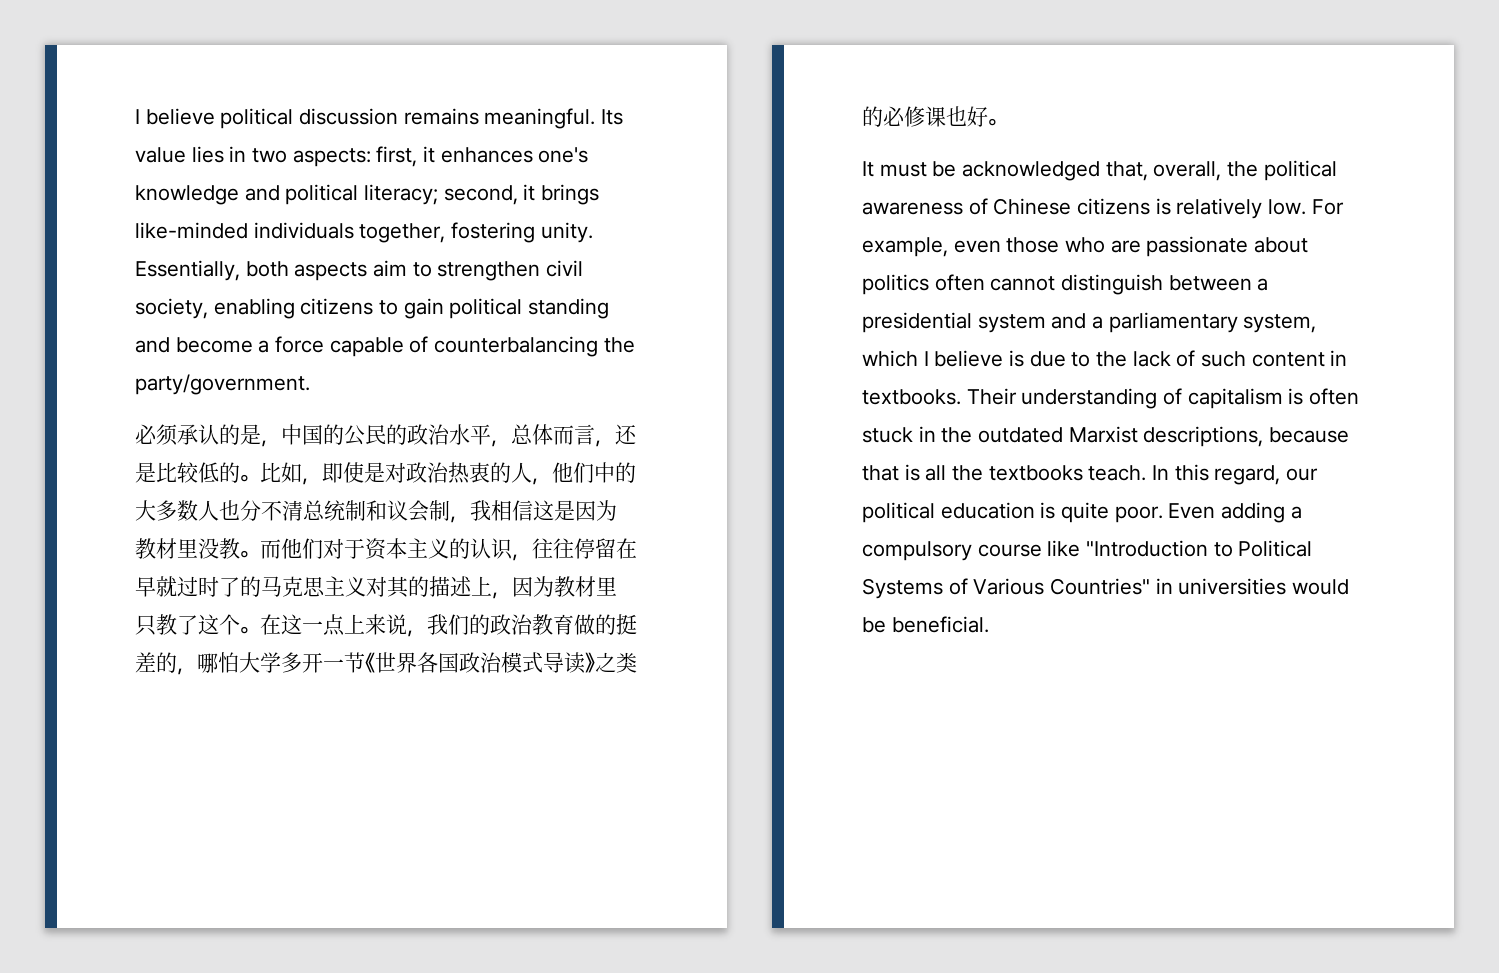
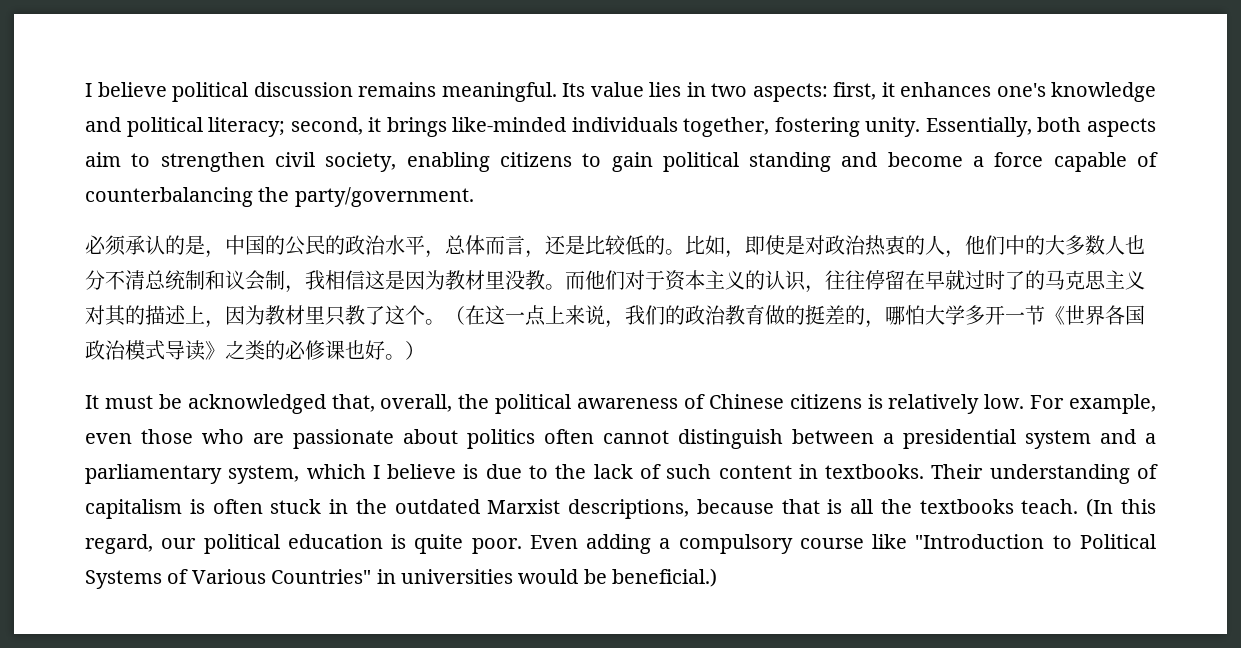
(260, 630) none -> [445,306,465,325] （
(1008, 122) none -> [405,341,425,360] ）
[1152,465,1170,480] In -> [1086,498,1114,517] (In
[891,616,989,633] beneficial. -> [612,568,718,587] beneficial.)

